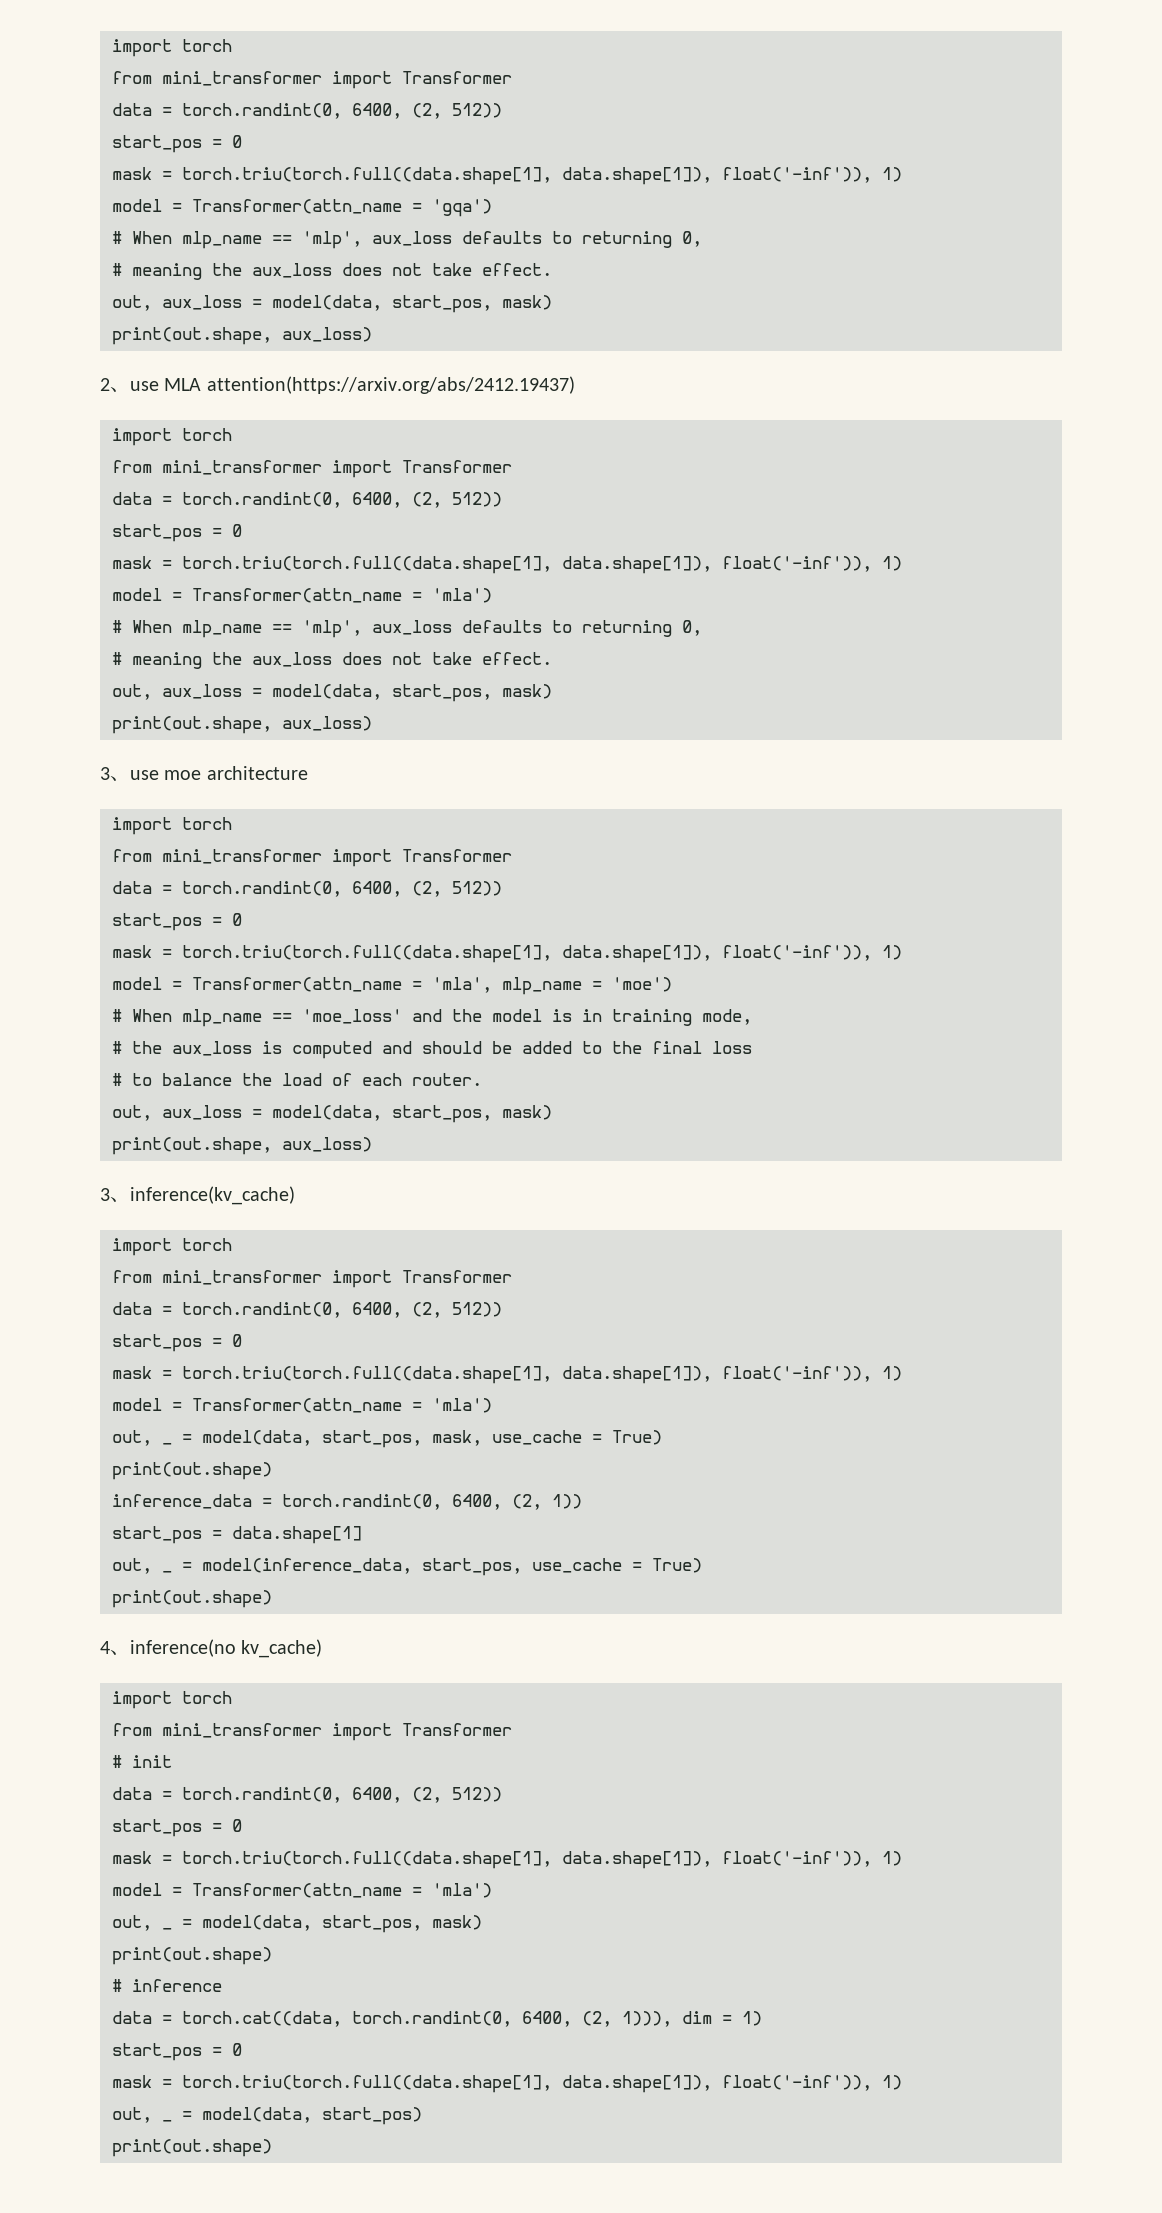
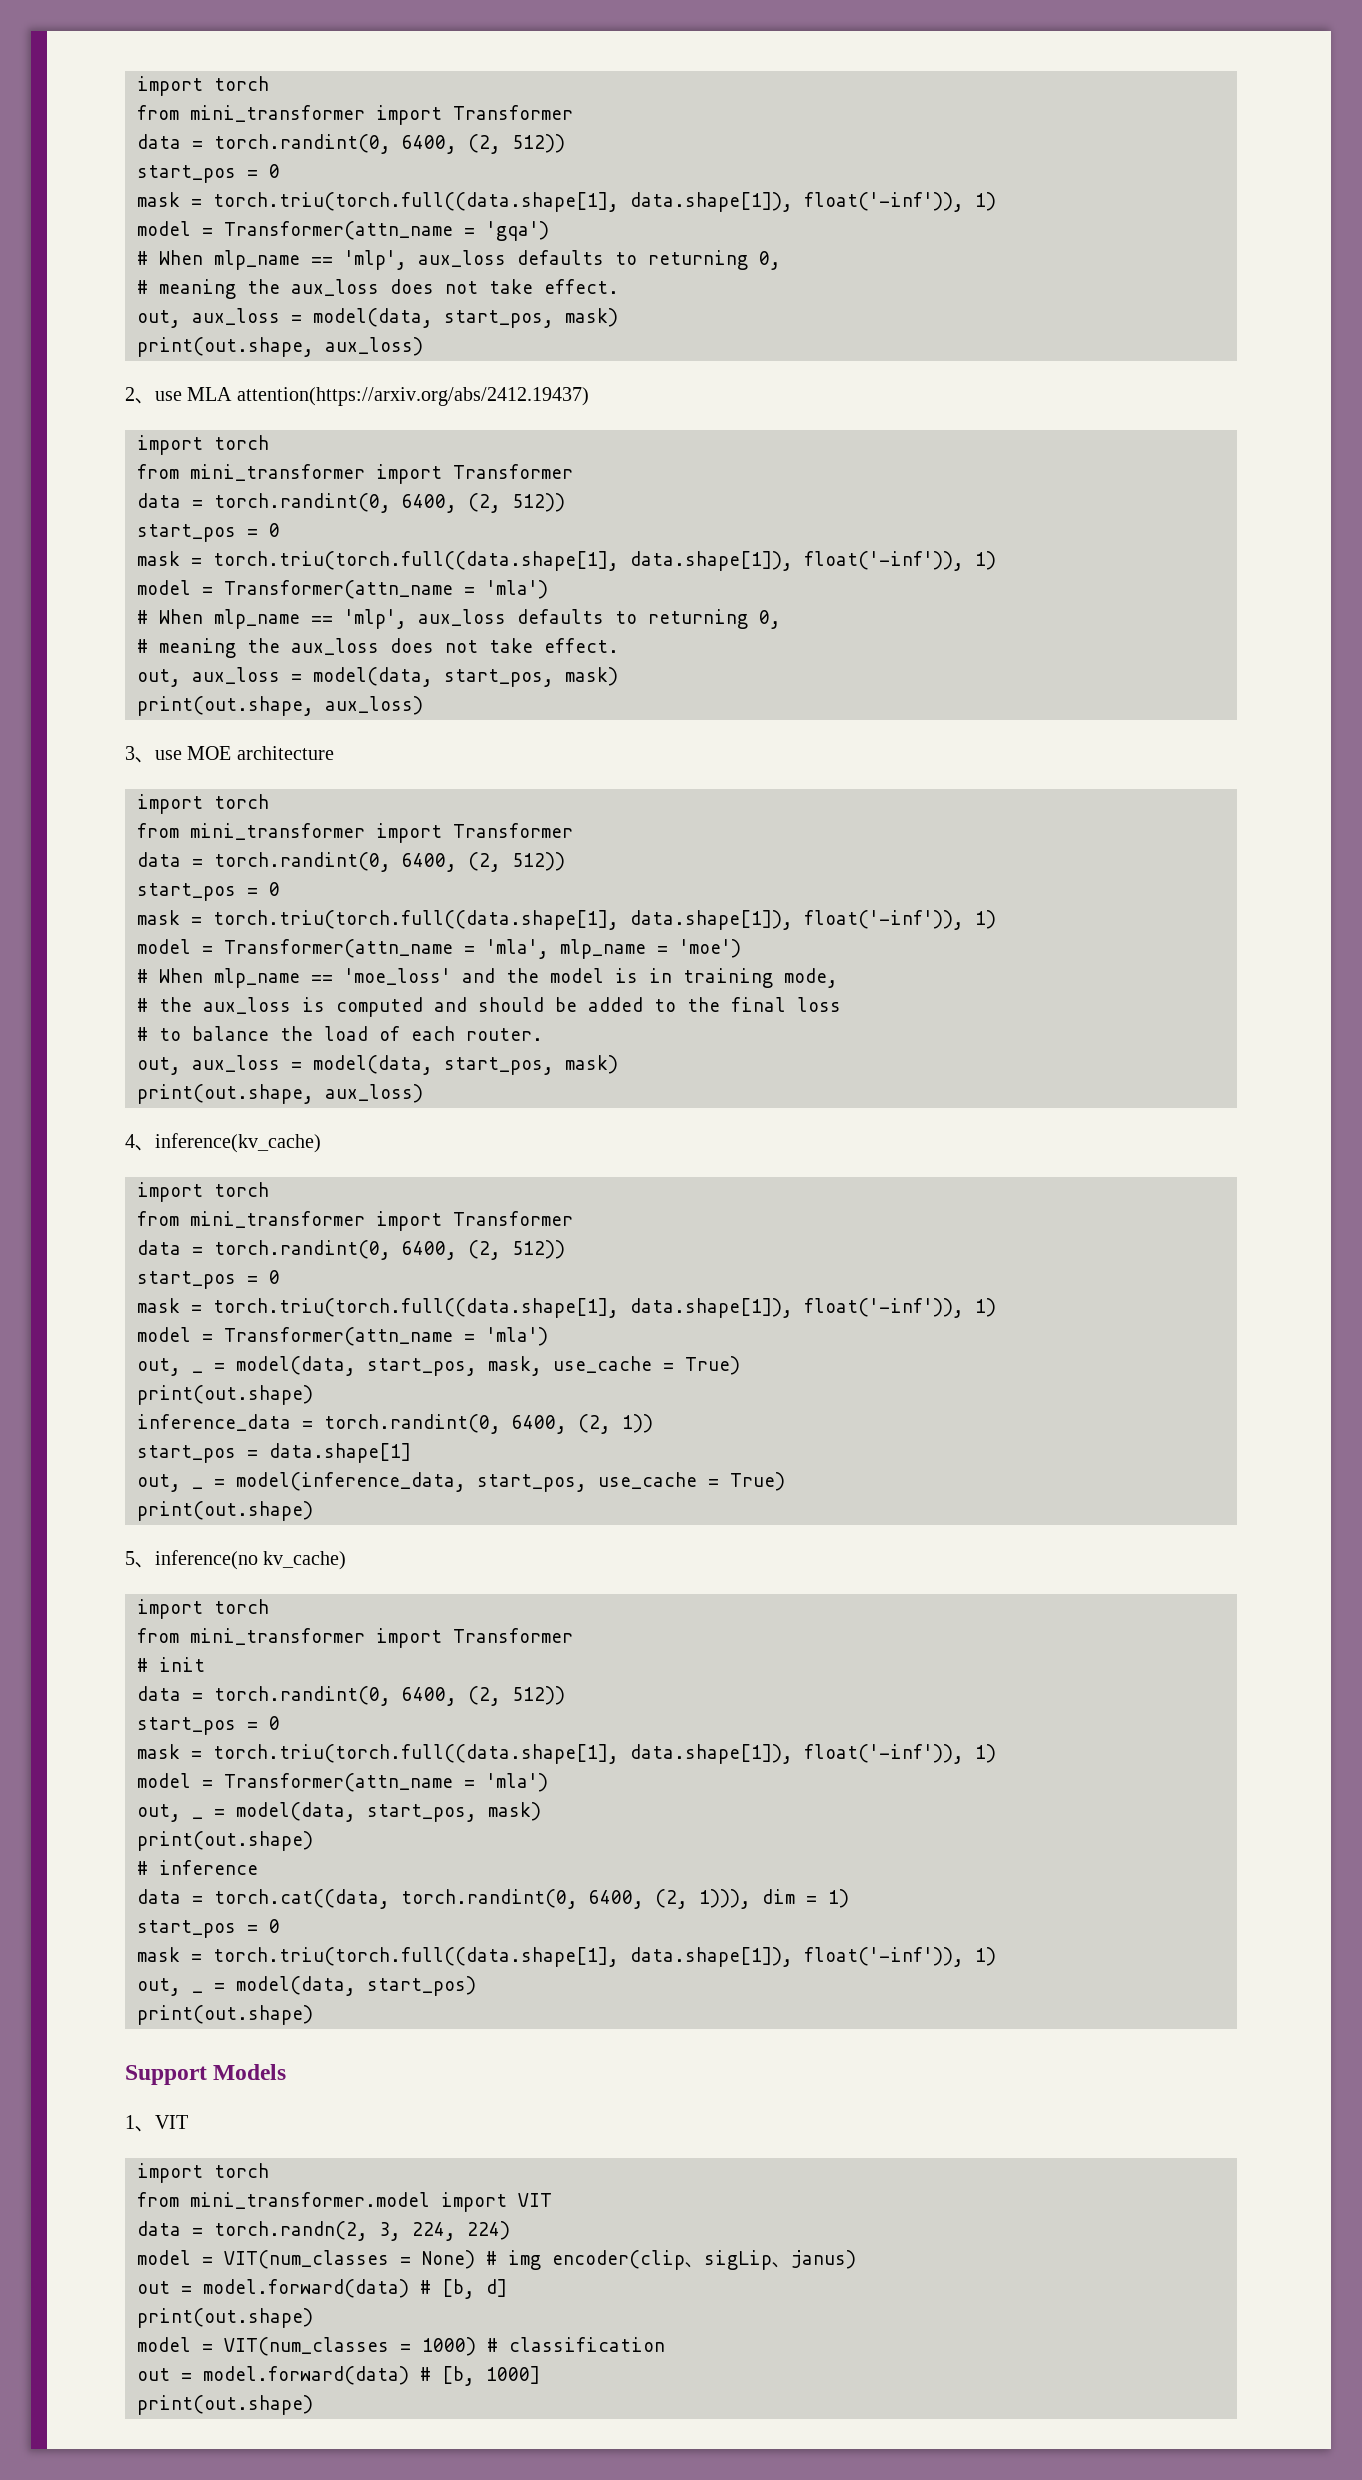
[164,770,202,780] moe -> [187,746,232,760] MOE
[100,1188,110,1201] 3 -> [125,1134,135,1148] 4
[100,1641,110,1654] 4 -> [125,1551,135,1565] 5
(272, 2148) none -> [125,2064,287,2085] [125,2115,188,2132] [137,2163,269,2183] [137,2192,552,2212] [137,2221,510,2241] [137,2250,856,2270] [137,2279,507,2299] [137,2308,313,2328] [137,2337,665,2356] [137,2366,540,2386] [137,2395,313,2415] // Support Models // 1、VIT // import torch // from mini_transformer.model import VIT // data = torch.randn(2, 3, 224, 224) // model = VIT(num_classes = None) # img encoder(clip、sigLip、janus) // out = model.forward(data) # [b, d] // print(out.shape) // model = VIT(num_classes = 1000) # classification // out = model.forward(data) # [b, 1000] // print(out.shape)

